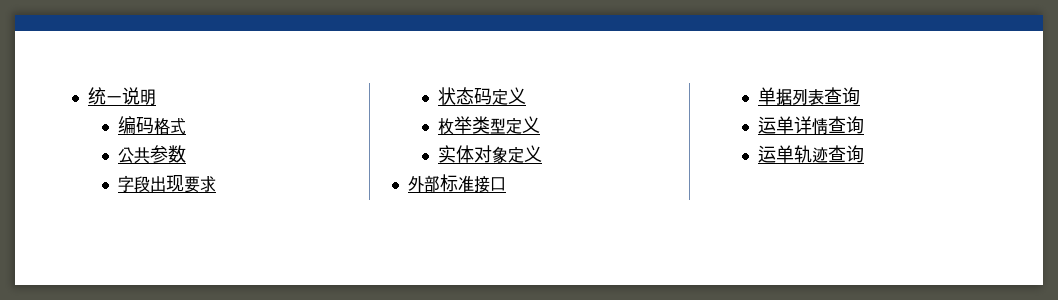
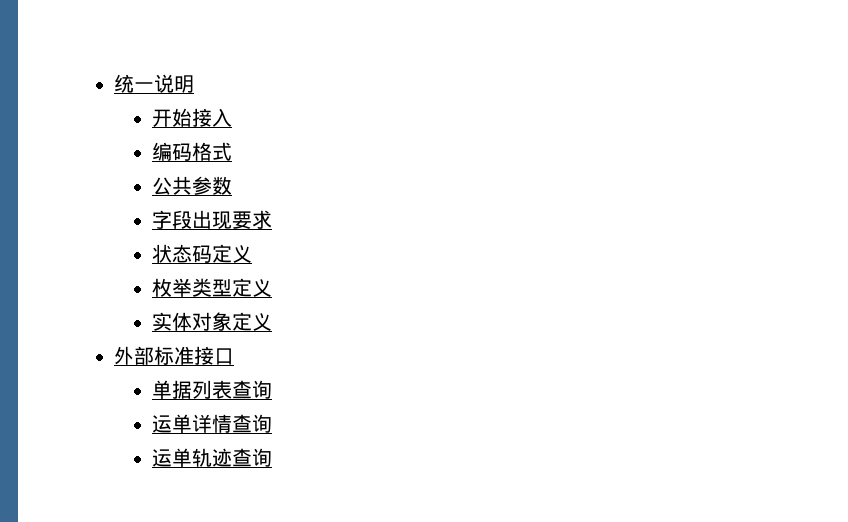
(156, 97) none -> [151,108,232,127] // 开始接入

